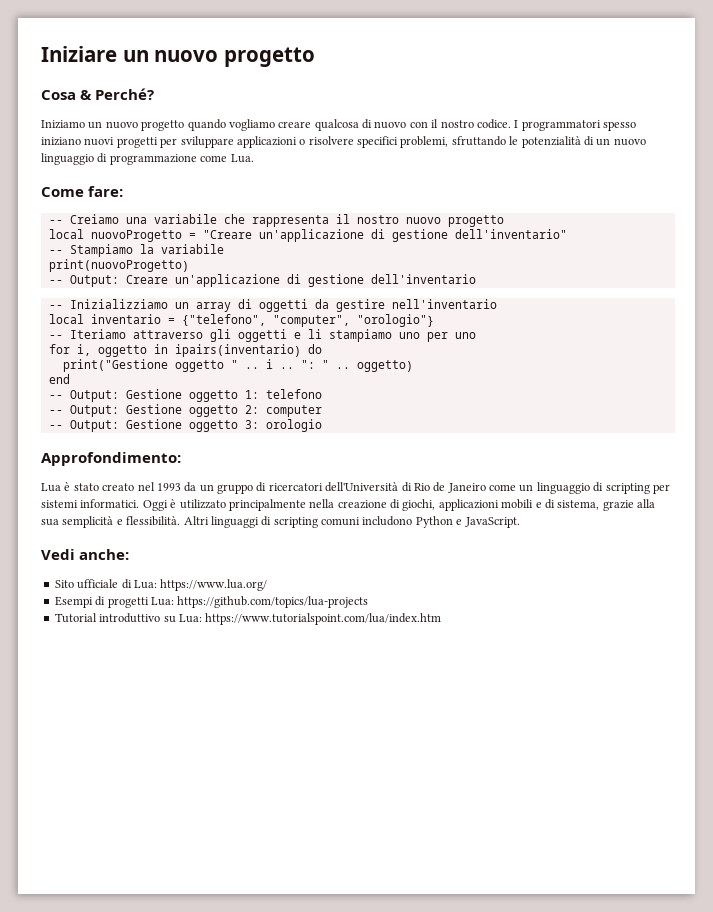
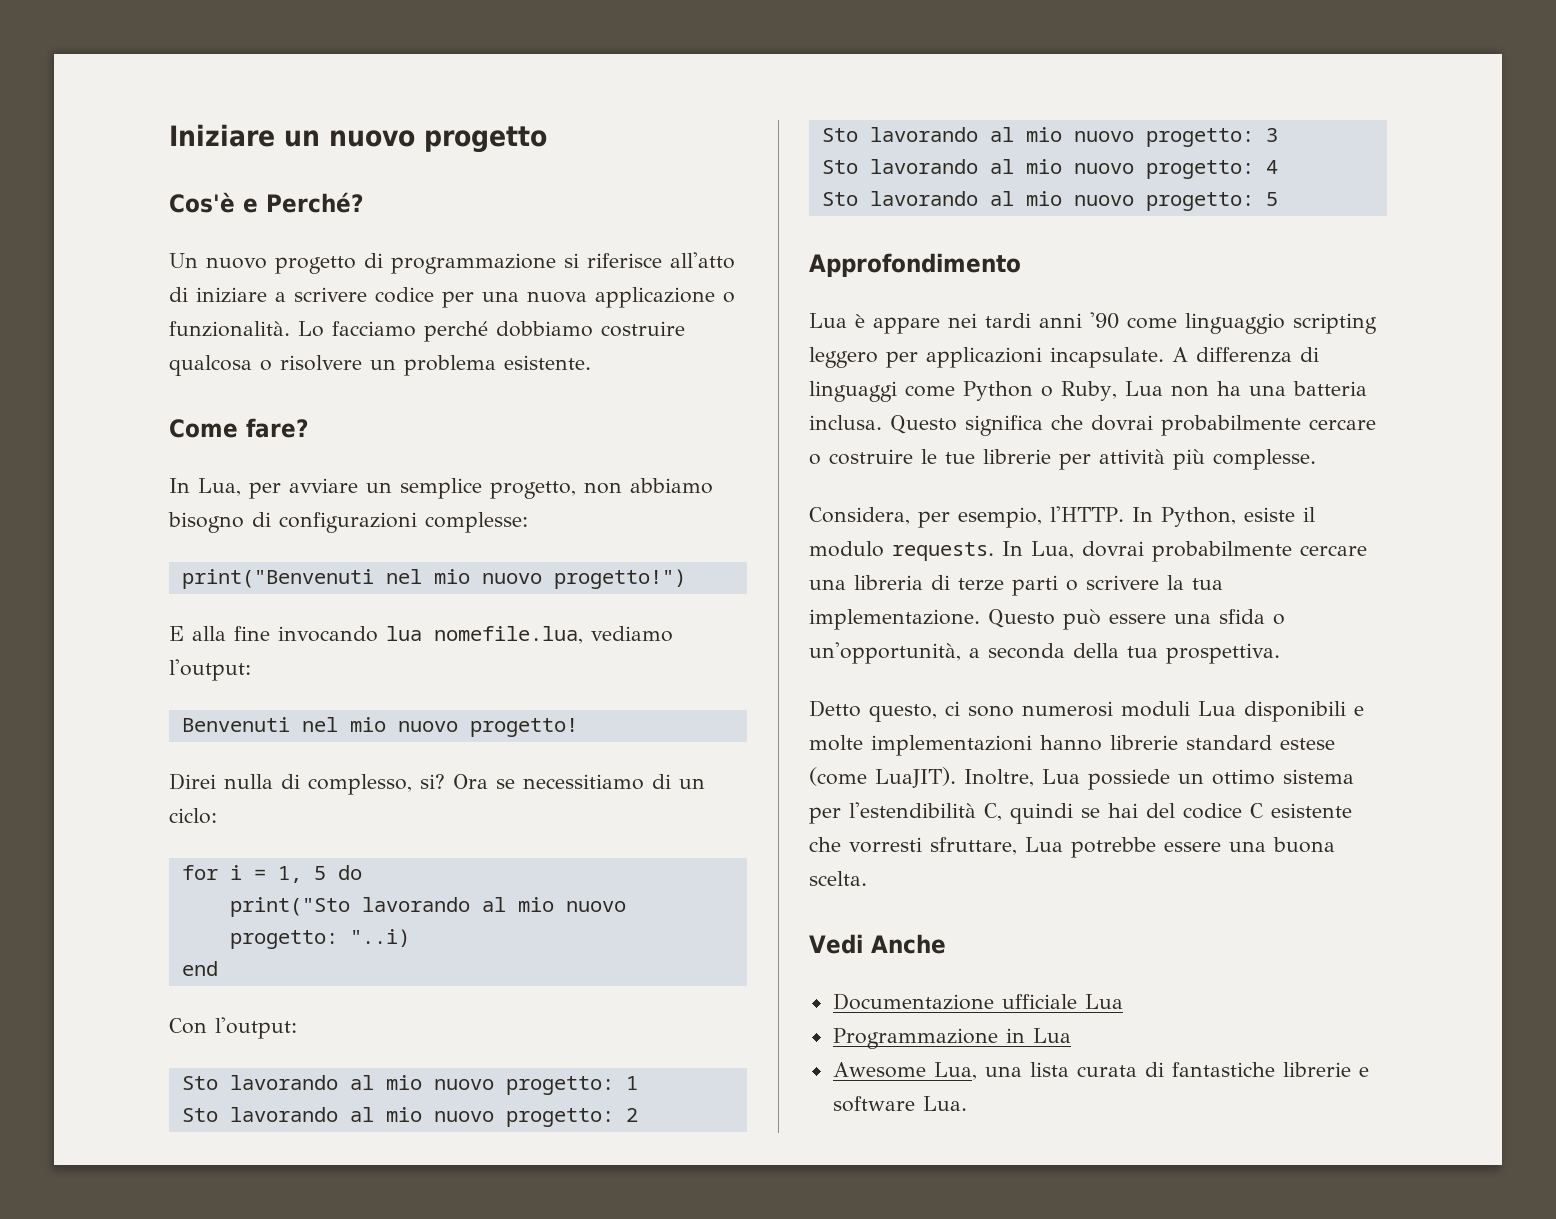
[41,90,93,100] Cosa & -> [169,192,258,213] Cos'è e
[41,119,636,131] [41,136,646,148] [41,153,254,165] [41,186,124,197] [48,214,504,227] [48,229,567,242] [48,244,224,257] [48,259,189,272] [48,274,476,287] [48,299,497,312] [48,314,434,327] [48,329,476,342] [48,344,322,357] [62,359,413,372] [48,374,70,384] [48,389,322,402] [48,404,322,417] [48,419,322,432] [41,452,181,466] [41,482,670,494] [41,499,655,511] [41,516,520,528] [41,549,130,560] [54,579,268,591] [54,596,369,608] [54,613,442,625] Iniziamo un nuovo progetto quando vogliamo creare qualcosa di nuovo con il nostro codice. I programmatori spesso iniziano nuovi progetti per sviluppare applicazioni o risolvere specifici problemi, sfruttando le potenzialità di un nuovo linguaggio di programmazione come Lua. // Come fare: // -- Creiamo una variabile che rappresenta il nostro nuovo progetto // local nuovoProgetto = "Creare un'applicazione di gestione dell'inventario" // -- Stampiamo la variabile // print(nuovoProgetto) // -- Output: Creare un'applicazione di gestione dell'inventario // -- Inizializziamo un array di oggetti da gestire nell'inventario // local inventario = {"telefono", "computer", "orologio"} // -- Iteriamo attraverso gli oggetti e li stampiamo uno per uno // for i, oggetto in ipairs(inventario) do // print("Gestione oggetto " .. i .. ": " .. oggetto) // end // -- Output: Gestione oggetto 1: telefono // -- Output: Gestione oggetto 2: computer // -- Output: Gestione oggetto 3: orologio // Approfondimento: // Lua è stato creato nel 1993 da un gruppo di ricercatori dell'Università di Rio de Janeiro come un linguaggio di scripting per sistemi informatici. Oggi è utilizzato principalmente nella creazione di giochi, applicazioni mobili e di sistema, grazie alla sua semplicità e flessibilità. Altri linguaggi di scripting comuni includono Python e JavaScript. // Vedi anche: // Sito ufficiale di Lua: https://www.lua.org/ // Esempi di progetti Lua: https://github.com/topics/lua-projects // Tutorial introduttivo su Lua: https://www.tutorialspoint.com/lua/index.htm -> [169,252,735,274] [169,287,735,308] [169,321,685,342] [169,355,591,376] [169,418,309,438] [169,478,713,499] [168,512,528,533] [181,569,686,589] [169,626,673,644] [169,659,251,681] [181,717,578,737] [169,773,705,795] [169,808,217,824] [181,865,362,883] [229,897,626,917] [229,929,410,949] [181,961,218,976] [169,1017,297,1039] [181,1075,638,1095] [181,1107,638,1127] [821,127,1278,147] [821,159,1278,179] [821,191,1278,211] [809,253,1021,277] [809,312,1377,334] [809,347,1319,368] [809,381,1367,402] [809,415,1376,436] [809,449,1316,470] [809,506,1315,528] [809,541,1367,562] [809,575,1223,596] [809,609,1285,630] [809,642,1280,664] [809,700,1364,722] [809,735,1335,756] [809,767,1354,790] [809,802,1352,824] [809,837,1335,858] [809,871,867,886] [809,934,946,954] [832,993,1123,1010] [832,1028,1071,1049] [832,1062,1369,1080] [832,1096,967,1112] Un nuovo progetto di programmazione si riferisce all'atto di iniziare a scrivere codice per una nuova applicazione o funzionalità. Lo facciamo perché dobbiamo costruire qualcosa o risolvere un problema esistente. // Come fare? // In Lua, per avviare un semplice progetto, non abbiamo bisogno di configurazioni complesse: // print("Benvenuti nel mio nuovo progetto!") // E alla fine invocando lua nomefile.lua, vediamo l'output: // Benvenuti nel mio nuovo progetto! // Direi nulla di complesso, si? Ora se necessitiamo di un ciclo: // for i = 1, 5 do // print("Sto lavorando al mio nuovo progetto: "..i) // end // Con l'output: // Sto lavorando al mio nuovo progetto: 1 // Sto lavorando al mio nuovo progetto: 2 // Sto lavorando al mio nuovo progetto: 3 // Sto lavorando al mio nuovo progetto: 4 // Sto lavorando al mio nuovo progetto: 5 // Approfondimento // Lua è appare nei tardi anni '90 come linguaggio scripting leggero per applicazioni incapsulate. A differenza di linguaggi come Python o Ruby, Lua non ha una batteria inclusa. Questo significa che dovrai probabilmente cercare o costruire le tue librerie per attività più complesse. // Considera, per esempio, l'HTTP. In Python, esiste il modulo requests. In Lua, dovrai probabilmente cercare una libreria di terze parti o scrivere la tua implementazione. Questo può essere una sfida o un'opportunità, a seconda della tua prospettiva. // Detto questo, ci sono numerosi moduli Lua disponibili e molte implementazioni hanno librerie standard estese (come LuaJIT). Inoltre, Lua possiede un ottimo sistema per l'estendibilità C, quindi se hai del codice C esistente che vorresti sfruttare, Lua potrebbe essere una buona scelta. // Vedi Anche // Documentazione ufficiale Lua // Programmazione in Lua // Awesome Lua, una lista curata di fantastiche librerie e software Lua.

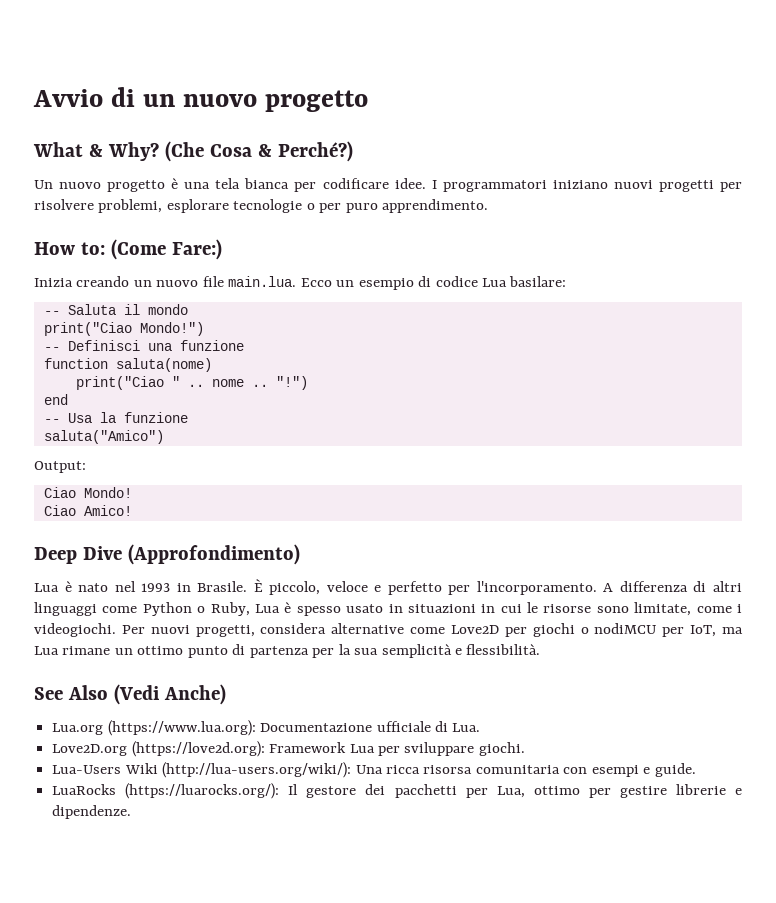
[169,124,275,147] Iniziare -> [33,87,136,107] Avvio di
[169,192,364,213] [169,252,735,274] [169,287,735,308] [169,321,685,342] [169,355,591,376] [169,418,309,438] [169,478,713,499] [168,512,528,533] [181,569,686,589] [169,626,673,644] [169,659,251,681] [181,717,578,737] [169,773,705,795] [169,808,217,824] [181,865,362,883] [229,897,626,917] [229,929,410,949] [181,961,218,976] [169,1017,297,1039] [181,1075,638,1095] [181,1107,638,1127] [821,127,1278,147] [821,159,1278,179] [821,191,1278,211] [809,253,1021,277] [809,312,1377,334] [809,347,1164,368] Cos'è e Perché? // Un nuovo progetto di programmazione si riferisce all'atto di iniziare a scrivere codice per una nuova applicazione o funzionalità. Lo facciamo perché dobbiamo costruire qualcosa o risolvere un problema esistente. // Come fare? // In Lua, per avviare un semplice progetto, non abbiamo bisogno di configurazioni complesse: // print("Benvenuti nel mio nuovo progetto!") // E alla fine invocando lua nomefile.lua, vediamo l'output: // Benvenuti nel mio nuovo progetto! // Direi nulla di complesso, si? Ora se necessitiamo di un ciclo: // for i = 1, 5 do // print("Sto lavorando al mio nuovo progetto: "..i) // end // Con l'output: // Sto lavorando al mio nuovo progetto: 1 // Sto lavorando al mio nuovo progetto: 2 // Sto lavorando al mio nuovo progetto: 3 // Sto lavorando al mio nuovo progetto: 4 // Sto lavorando al mio nuovo progetto: 5 // Approfondimento // Lua è appare nei tardi anni '90 come linguaggio scripting leggero per applicazioni incapsulate. -> [33,141,353,162] [34,178,743,192] [34,199,489,213] [34,239,222,260] [34,276,567,290] [43,304,188,315] [43,322,204,336] [43,340,244,351] [43,358,212,372] [75,376,308,390] [43,394,68,405] [43,412,188,423] [43,430,164,444] [34,461,86,473] [43,487,132,498] [43,505,132,516] [34,544,300,565] [34,579,597,595] What & Why? (Che Cosa & Perché?) // Un nuovo progetto è una tela bianca per codificare idee. I programmatori iniziano nuovi progetti per risolvere problemi, esplorare tecnologie o per puro apprendimento. // How to: (Come Fare:) // Inizia creando un nuovo file main.lua. Ecco un esempio di codice Lua basilare: // -- Saluta il mondo // print("Ciao Mondo!") // -- Definisci una funzione // function saluta(nome) // print("Ciao " .. nome .. "!") // end // -- Usa la funzione // saluta("Amico") // Output: // Ciao Mondo! // Ciao Amico! // Deep Dive (Approfondimento) // Lua è nato nel 1993 in Brasile. È piccolo, veloce e perfetto per l'incorporamento.
(1319, 354) none -> [712,581,742,592] altri
[1170,381,1367,397] [809,415,1376,436] [809,449,1316,470] [809,506,1315,528] [809,541,1367,562] [809,575,1223,596] [809,609,1285,630] [809,642,1280,664] [809,700,1364,722] [809,735,1335,756] [809,767,1354,790] [809,802,1352,824] [809,837,1335,858] [809,871,867,886] [809,934,946,954] [832,993,1123,1010] [832,1028,1071,1049] [832,1062,1369,1080] [832,1096,967,1112] non ha una batteria inclusa. Questo significa che dovrai probabilmente cercare o costruire le tue librerie per attività più complesse. // Considera, per esempio, l'HTTP. In Python, esiste il modulo requests. In Lua, dovrai probabilmente cercare una libreria di terze parti o scrivere la tua implementazione. Questo può essere una sfida o un'opportunità, a seconda della tua prospettiva. // Detto questo, ci sono numerosi moduli Lua disponibili e molte implementazioni hanno librerie standard estese (come LuaJIT). Inoltre, Lua possiede un ottimo sistema per l'estendibilità C, quindi se hai del codice C esistente che vorresti sfruttare, Lua potrebbe essere una buona scelta. // Vedi Anche // Documentazione ufficiale Lua // Programmazione in Lua // Awesome Lua, una lista curata di fantastiche librerie e software Lua. -> [284,602,743,616] [34,623,743,637] [34,644,541,658] [34,684,226,705] [52,720,481,736] [52,741,525,757] [52,762,696,778] [52,783,742,799] [52,805,132,819] è spesso usato in situazioni in cui le risorse sono limitate, come i videogiochi. Per nuovi progetti, considera alternative come Love2D per giochi o nodiMCU per IoT, ma Lua rimane un ottimo punto di partenza per la sua semplicità e flessibilità. // See Also (Vedi Anche) // Lua.org (https://www.lua.org): Documentazione ufficiale di Lua. // Love2D.org (https://love2d.org): Framework Lua per sviluppare giochi. // Lua-Users Wiki (http://lua-users.org/wiki/): Una ricca risorsa comunitaria con esempi e guide. // LuaRocks (https://luarocks.org/): Il gestore dei pacchetti per Lua, ottimo per gestire librerie e dipendenze.

